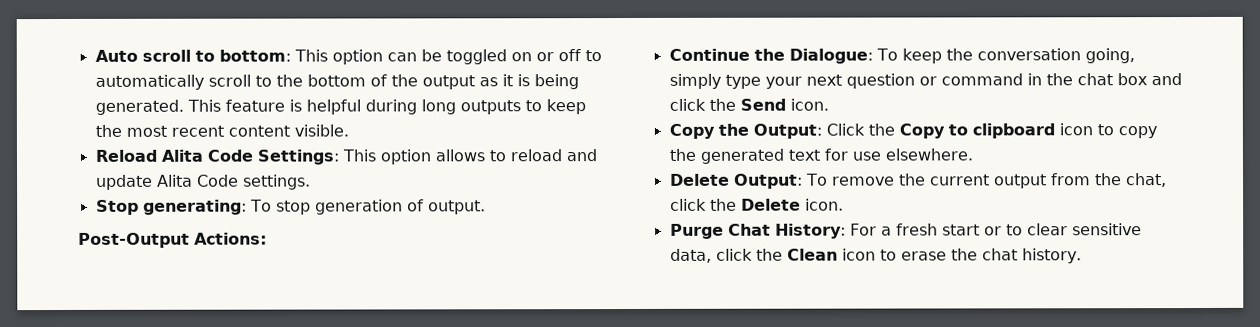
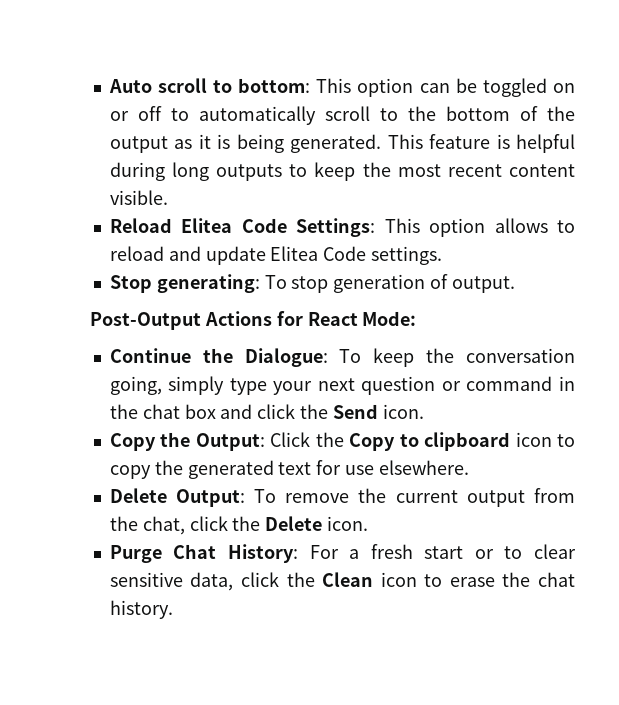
[160,149,203,162] Alita -> [181,218,233,233] Elitea
[156,174,193,187] Alita -> [270,246,319,261] Elitea
[194,232,267,245] Actions: -> [204,311,417,326] Actions for React Mode:

